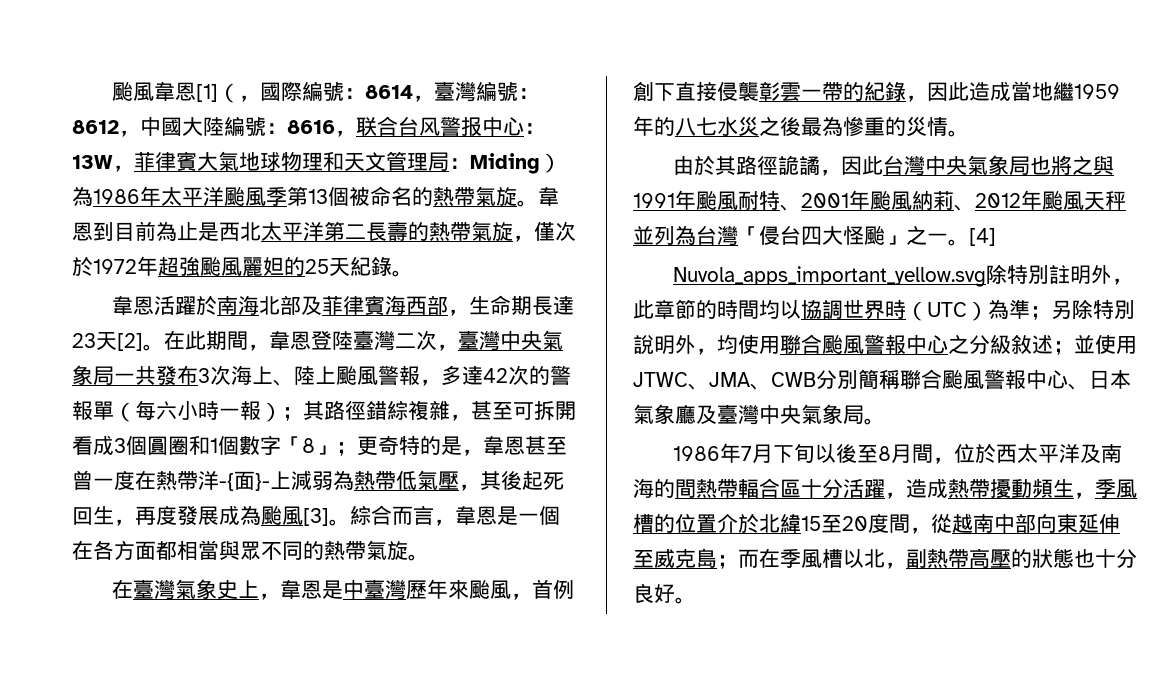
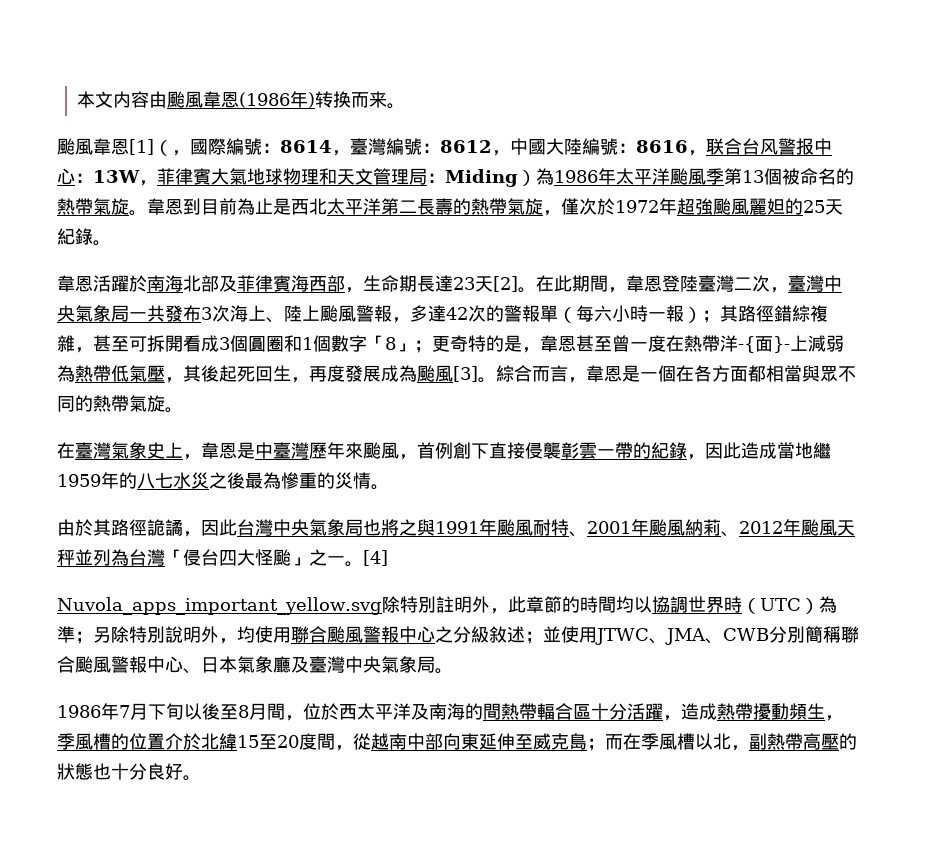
(111, 91) none -> [77,91,406,109] 本文内容由颱風韋恩(1986年)转换而来。 //

